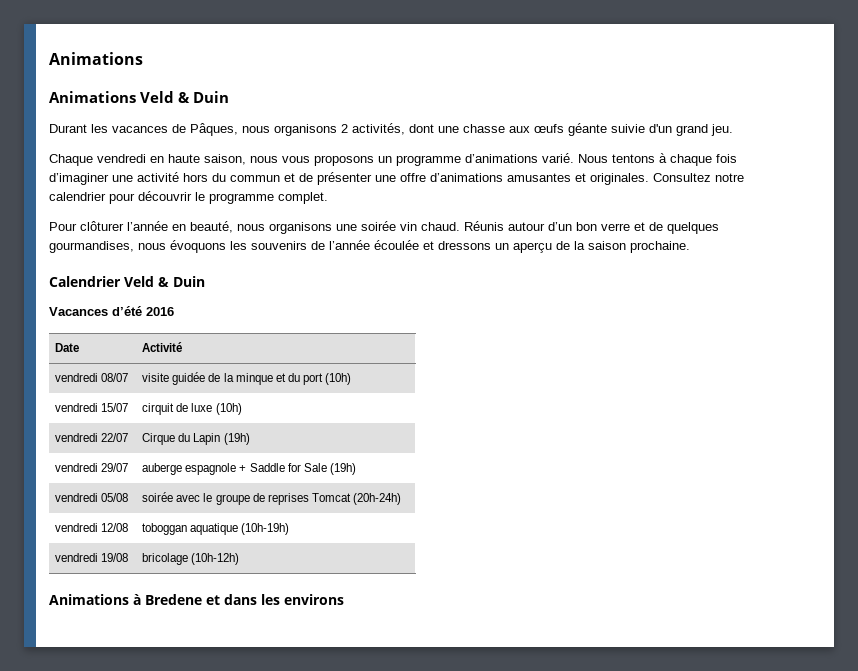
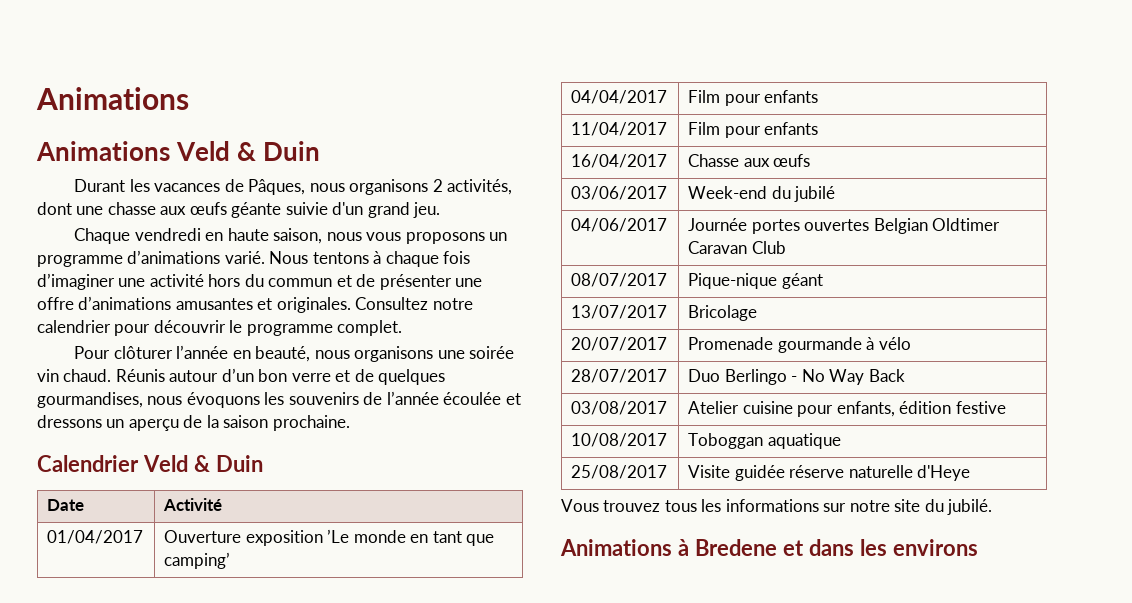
[49,306,174,316] // Vacances d’été 2016 -> (263, 463) none
[55,373,129,382] [142,372,352,385] [55,403,129,412] [142,403,242,415] [55,433,129,442] [142,433,250,445] [55,463,129,472] [142,463,356,475] [55,493,129,502] [142,492,401,505] [55,523,129,532] [142,523,290,535] [55,553,129,562] [142,553,240,565] vendredi 08/07 | visite guidée de la minque et du port (10h) // vendredi 15/07 | cirquit de luxe (10h) // vendredi 22/07 | Cirque du Lapin (19h) // vendredi 29/07 | auberge espagnole + Saddle for Sale (19h) // vendredi 05/08 | soirée avec le groupe de reprises Tomcat (20h-24h) // vendredi 12/08 | toboggan aquatique (10h-19h) // vendredi 19/08 | bricolage (10h-12h) -> [47,530,144,544] [164,529,495,546] [164,552,231,569] [571,90,668,104] [688,90,819,106] [571,122,668,136] [688,122,819,138] [571,154,668,168] [688,154,811,167] [571,186,668,200] [688,186,836,202] [571,218,668,232] [688,218,1001,234] [688,241,786,254] [571,273,668,287] [688,273,823,289] [571,305,668,319] [688,305,758,321] [571,337,668,351] [688,337,911,353] [571,369,668,383] [688,369,905,385] [571,401,668,415] [688,401,1006,417] [571,433,668,447] [688,433,841,449] [571,465,668,479] [688,465,971,481] [561,499,993,515] 01/04/2017 | Ouverture exposition ’Le monde en tant que camping’ // 04/04/2017 | Film pour enfants // 11/04/2017 | Film pour enfants // 16/04/2017 | Chasse aux œufs // 03/06/2017 | Week-end du jubilé // 04/06/2017 | Journée portes ouvertes Belgian Oldtimer Caravan Club // 08/07/2017 | Pique-nique géant // 13/07/2017 | Bricolage // 20/07/2017 | Promenade gourmande à vélo // 28/07/2017 | Duo Berlingo - No Way Back // 03/08/2017 | Atelier cuisine pour enfants, édition festive // 10/08/2017 | Toboggan aquatique // 25/08/2017 | Visite guidée réserve naturelle d'Heye // Vous trouvez tous les informations sur notre site du jubilé.

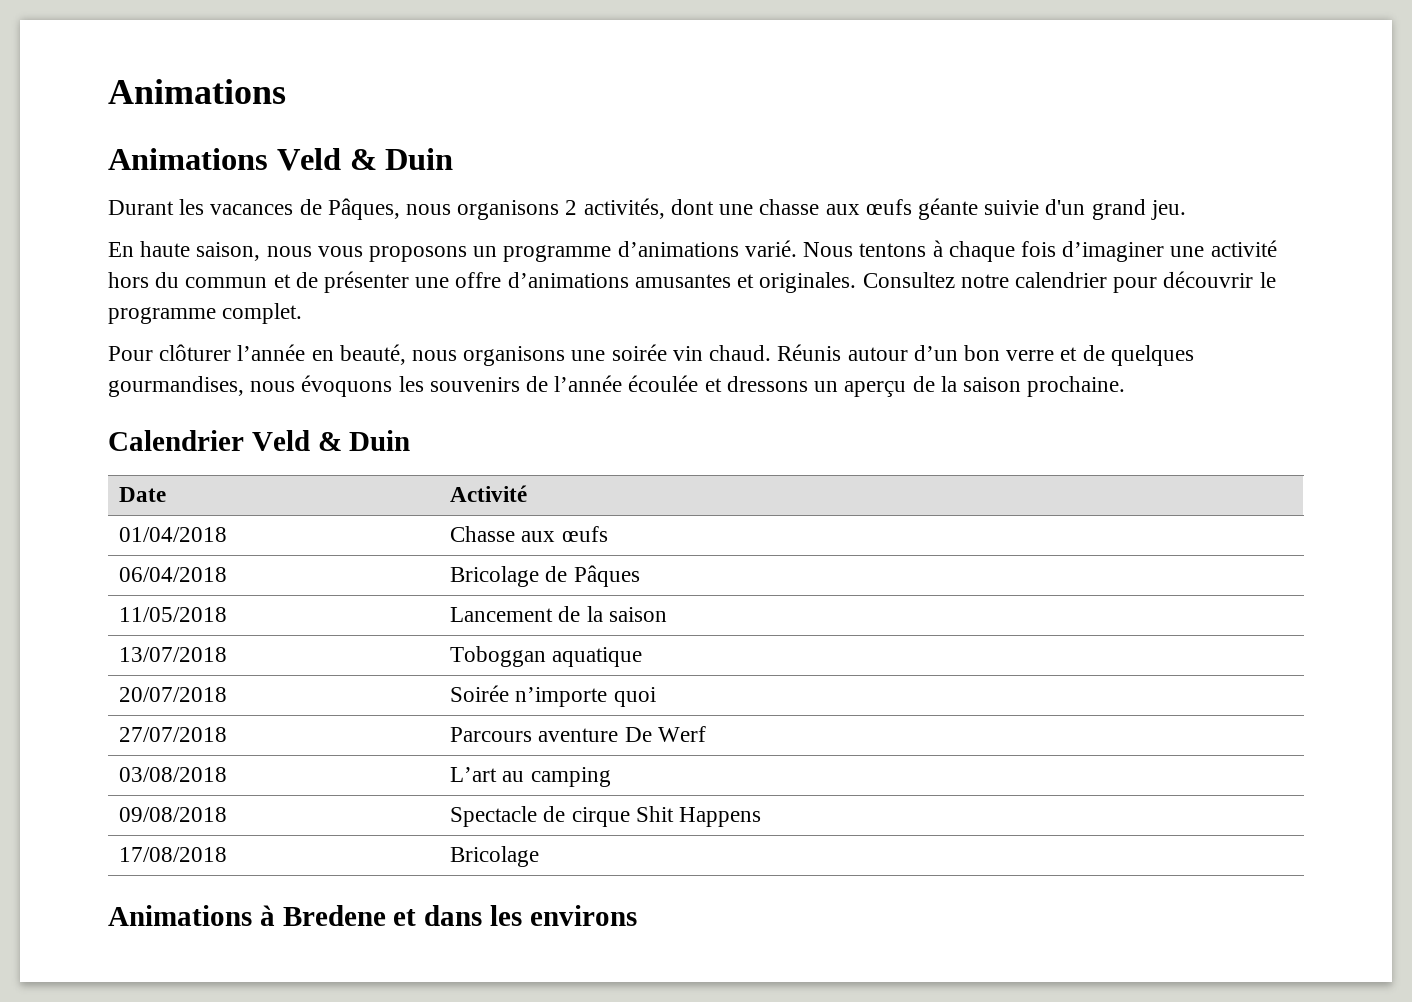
[74,228,224,244] Chaque vendredi en -> [108,242,134,257] En
[47,530,144,544] [164,529,495,546] [164,552,231,569] [571,90,668,104] [688,90,819,106] [571,122,668,136] [688,122,819,138] [571,154,668,168] [688,154,811,167] [571,186,668,200] [688,186,836,202] [571,218,668,232] [688,218,1001,234] [688,241,786,254] [571,273,668,287] [688,273,823,289] [571,305,668,319] [688,305,758,321] [571,337,668,351] [688,337,911,353] [571,369,668,383] [688,369,905,385] [571,401,668,415] [688,401,1006,417] [571,433,668,447] [688,433,841,449] [571,465,668,479] [688,465,971,481] [561,499,993,515] 01/04/2017 | Ouverture exposition ’Le monde en tant que camping’ // 04/04/2017 | Film pour enfants // 11/04/2017 | Film pour enfants // 16/04/2017 | Chasse aux œufs // 03/06/2017 | Week-end du jubilé // 04/06/2017 | Journée portes ouvertes Belgian Oldtimer Caravan Club // 08/07/2017 | Pique-nique géant // 13/07/2017 | Bricolage // 20/07/2017 | Promenade gourmande à vélo // 28/07/2017 | Duo Berlingo - No Way Back // 03/08/2017 | Atelier cuisine pour enfants, édition festive // 10/08/2017 | Toboggan aquatique // 25/08/2017 | Visite guidée réserve naturelle d'Heye // Vous trouvez tous les informations sur notre site du jubilé. -> [119,527,228,542] [450,526,608,542] [119,567,228,582] [450,565,640,587] [119,607,228,622] [450,606,667,622] [119,647,228,662] [450,646,643,667] [119,687,228,702] [450,685,656,707] [119,727,228,742] [450,726,706,742] [119,767,228,782] [450,767,611,787] [119,807,228,822] [450,806,762,827] [119,847,228,862] [450,846,540,867] 01/04/2018 | Chasse aux œufs // 06/04/2018 | Bricolage de Pâques // 11/05/2018 | Lancement de la saison // 13/07/2018 | Toboggan aquatique // 20/07/2018 | Soirée n’importe quoi // 27/07/2018 | Parcours aventure De Werf // 03/08/2018 | L’art au camping // 09/08/2018 | Spectacle de cirque Shit Happens // 17/08/2018 | Bricolage

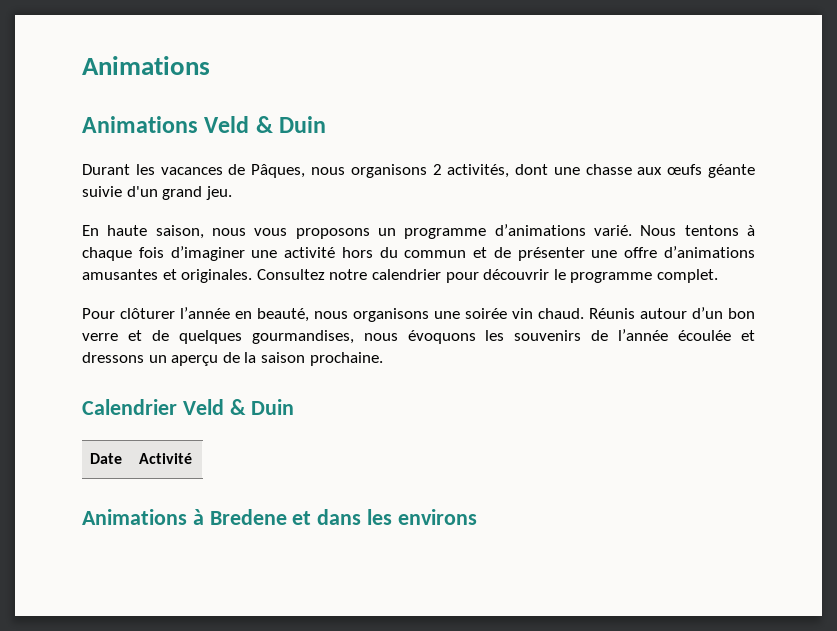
[119,527,228,542] [450,526,608,542] [119,567,228,582] [450,565,640,587] [119,607,228,622] [450,606,667,622] [119,647,228,662] [450,646,643,667] [119,687,228,702] [450,685,656,707] [119,727,228,742] [450,726,706,742] [119,767,228,782] [450,767,611,787] [119,807,228,822] [450,806,762,827] [119,847,228,862] [450,846,540,867] // 01/04/2018 | Chasse aux œufs // 06/04/2018 | Bricolage de Pâques // 11/05/2018 | Lancement de la saison // 13/07/2018 | Toboggan aquatique // 20/07/2018 | Soirée n’importe quoi // 27/07/2018 | Parcours aventure De Werf // 03/08/2018 | L’art au camping // 09/08/2018 | Spectacle de cirque Shit Happens // 17/08/2018 | Bricolage -> (193, 458) none

